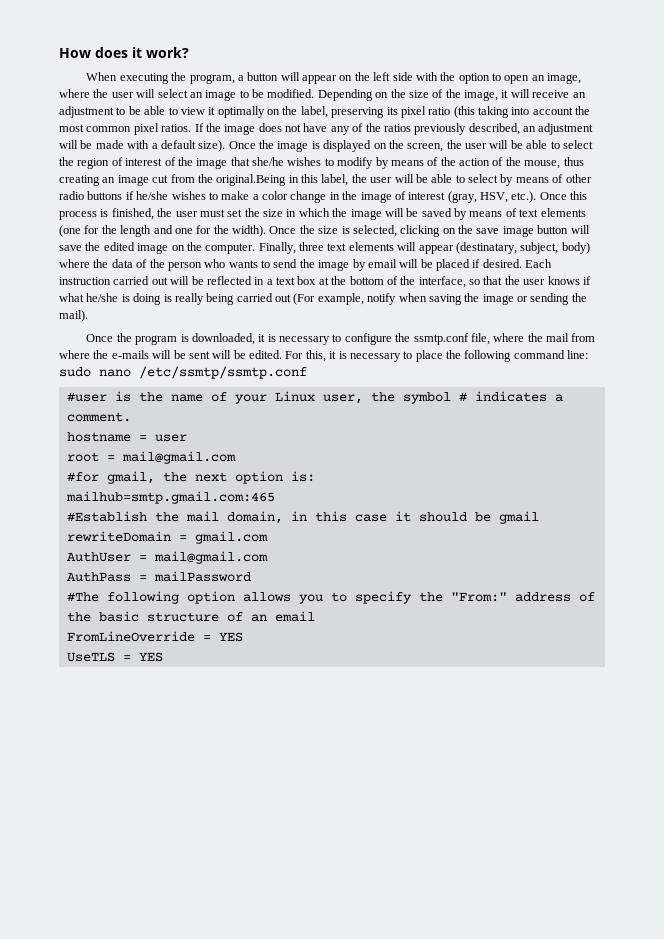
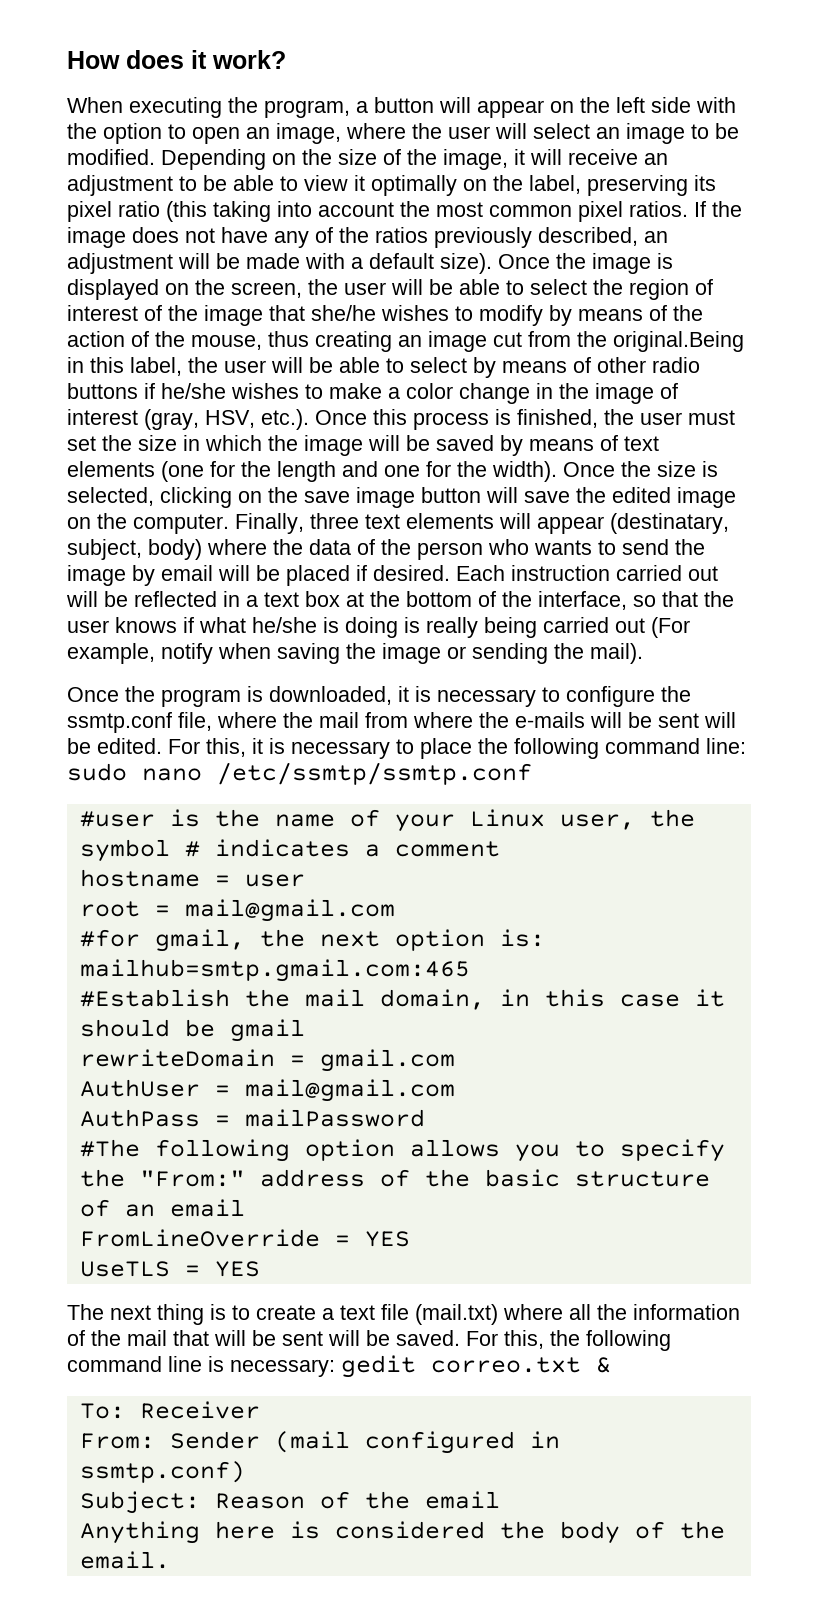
[66,412,131,422] comment. -> [394,841,500,857] comment
(163, 657) none -> [67,1304,740,1325] [67,1330,671,1351] [67,1355,611,1378] [79,1401,260,1419] [79,1431,560,1454] [79,1461,245,1483] [79,1491,500,1514] [79,1521,725,1544] [79,1551,170,1569] // The next thing is to create a text file (mail.txt) where all the information of the mail that will be sent will be saved. For this, the following command line is necessary: gedit correo.txt & // To: Receiver // From: Sender (mail configured in ssmtp.conf) // Subject: Reason of the email // Anything here is considered the body of the email.

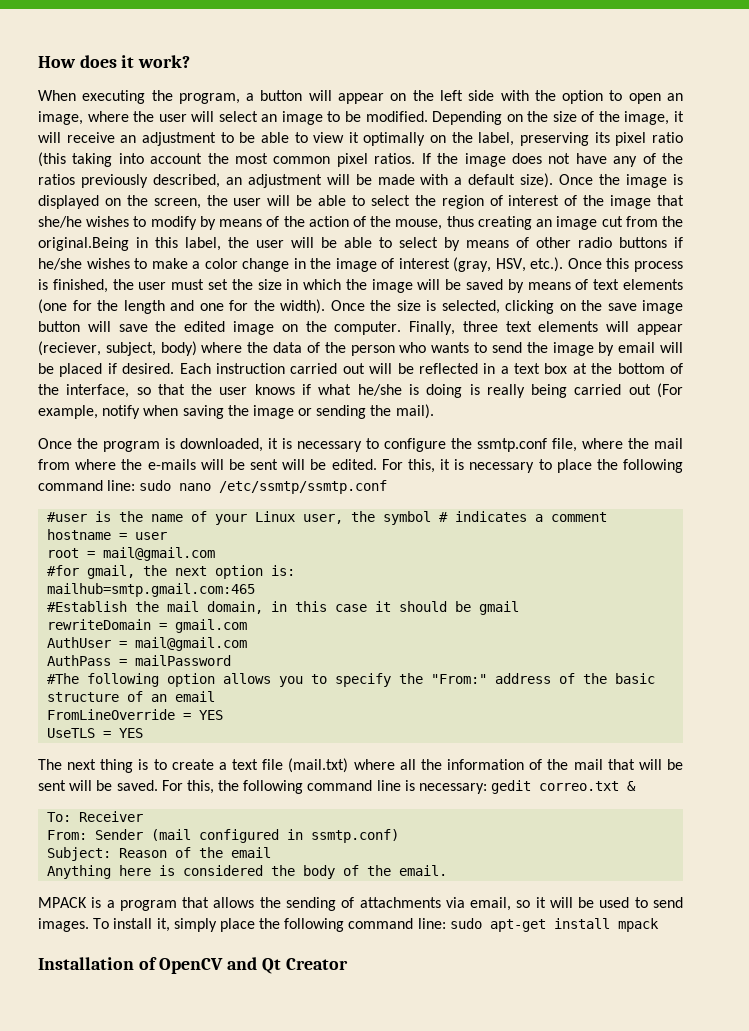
[610,513,729,534] (destinatary, -> [38,341,101,356] (reciever,
(170, 1560) none -> [38,897,684,911] [38,918,659,932] [38,957,348,974] // MPACK is a program that allows the sending of attachments via email, so it will be used to send images. To install it, simply place the following command line: sudo apt-get install mpack // Installation of OpenCV and Qt Creator

